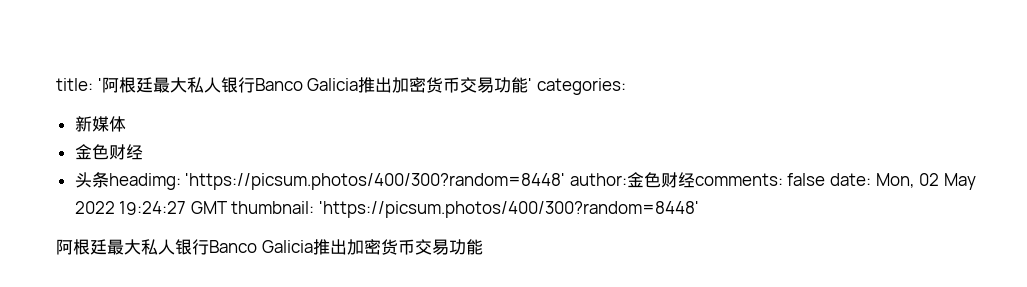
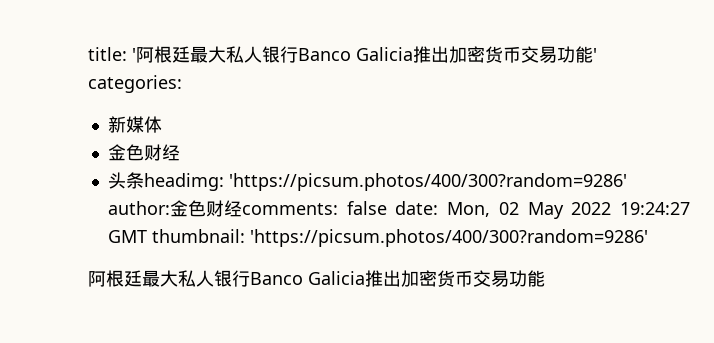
[185,173,566,190] 'https://picsum.photos/400/300?random=8448' -> [228,173,627,191] 'https://picsum.photos/400/300?random=9286'
[319,201,700,218] 'https://picsum.photos/400/300?random=8448' -> [249,229,648,247] 'https://picsum.photos/400/300?random=9286'

